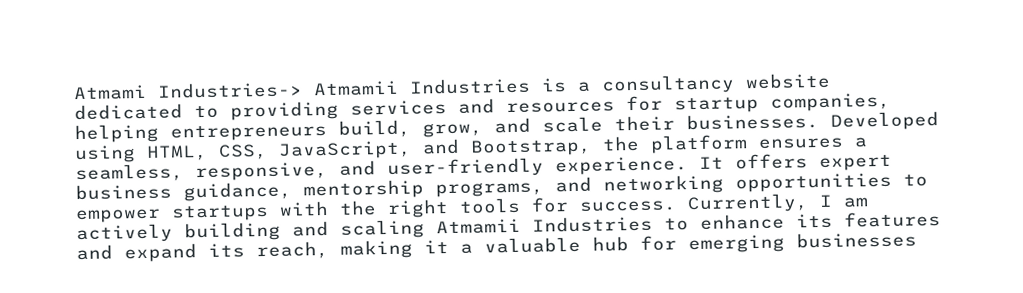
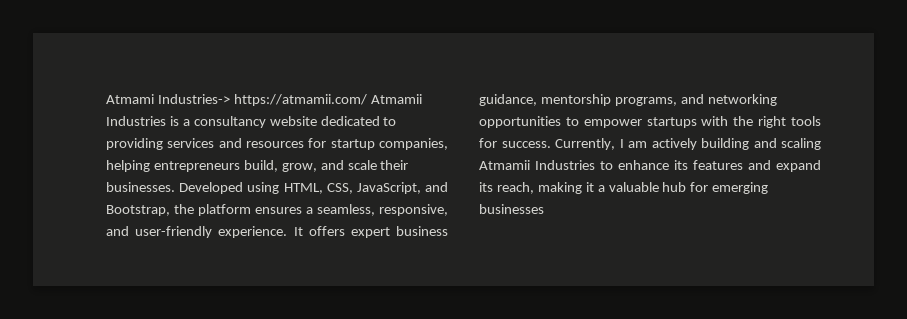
(303, 90) none -> [233,94,367,106] https://atmamii.com/

